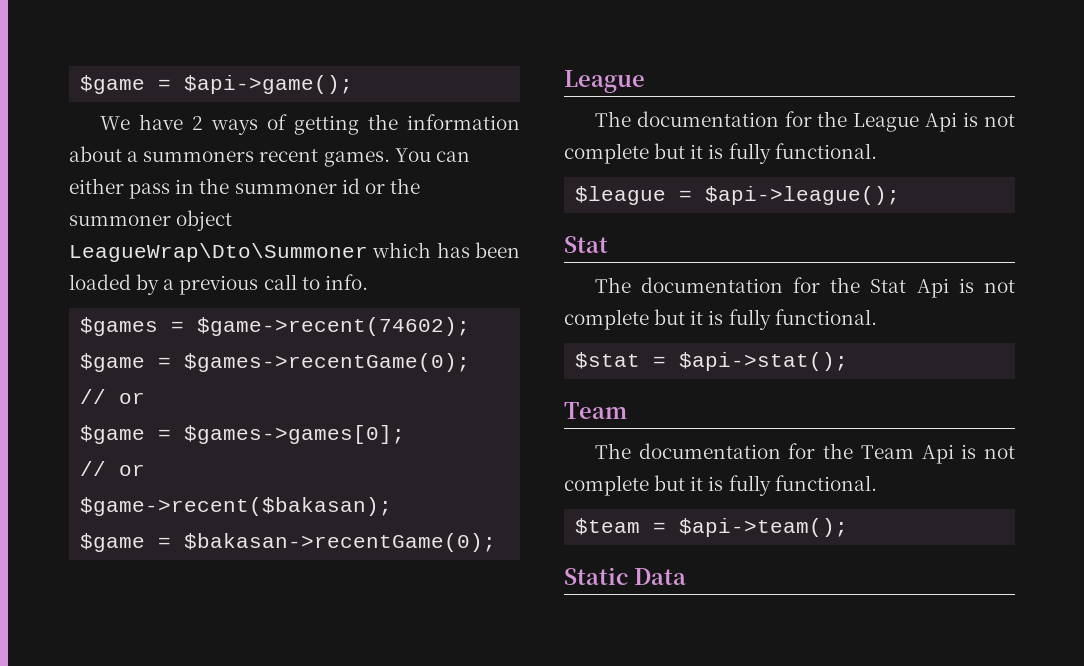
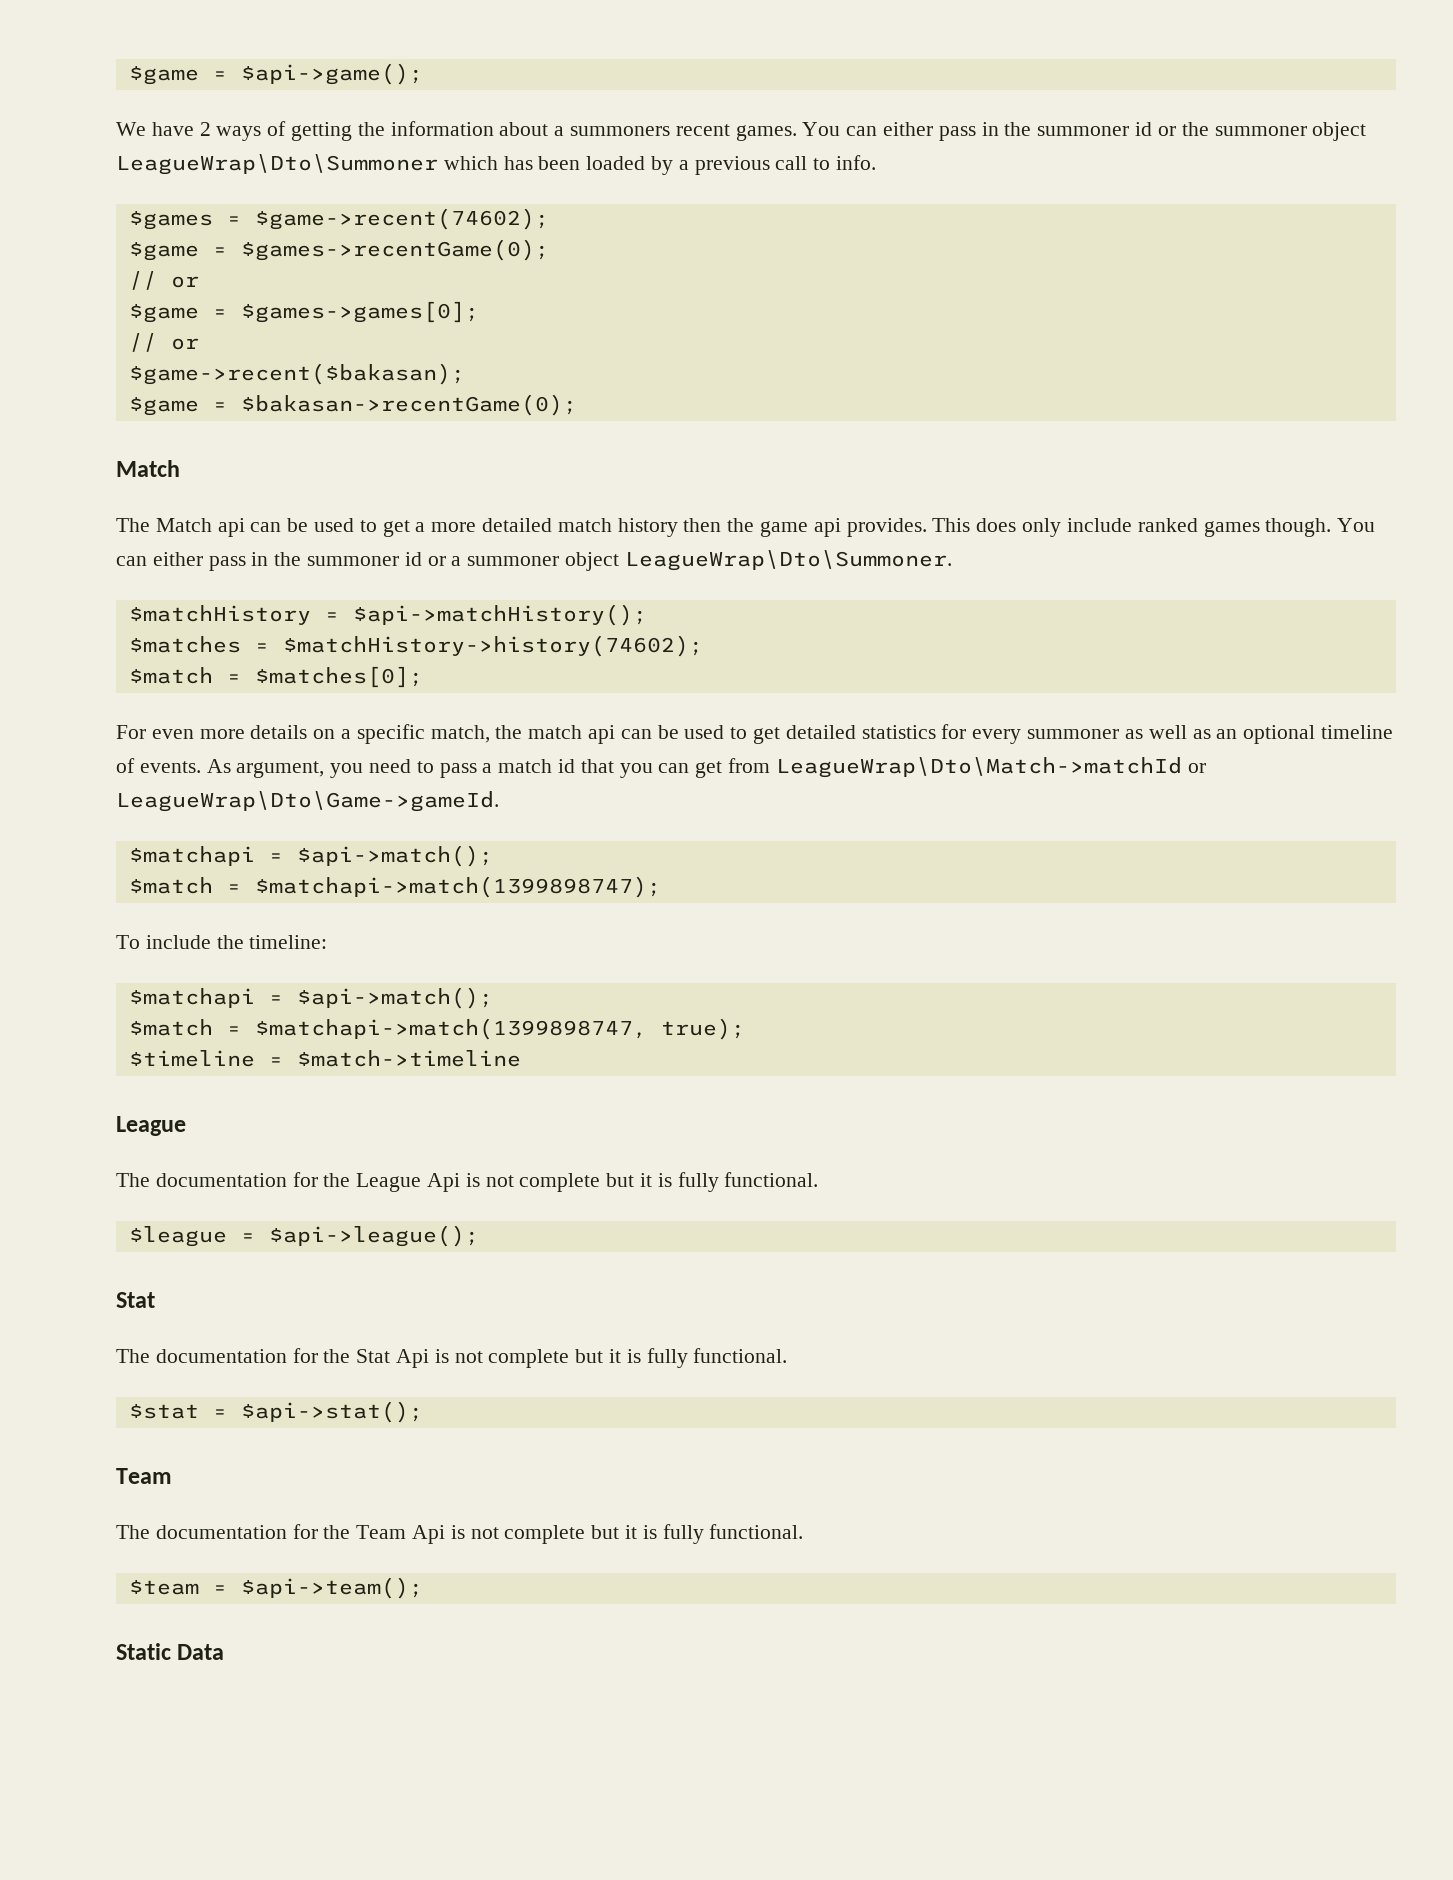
(497, 542) none -> [116,460,180,477] [116,518,1376,537] [116,550,952,571] [128,604,647,626] [128,635,703,657] [128,666,423,688] [116,724,1393,744] [116,757,1206,778] [116,791,499,812] [128,845,493,867] [128,876,661,898] [116,935,328,949] [128,987,493,1009] [128,1018,745,1040] [128,1050,521,1067] // Match // The Match api can be used to get a more detailed match history then the game api provides. This does only include ranked games though. You can either pass in the summoner id or a summoner object LeagueWrap\Dto\Summoner. // $matchHistory = $api->matchHistory(); // $matches = $matchHistory->history(74602); // $match = $matches[0]; // For even more details on a specific match, the match api can be used to get detailed statistics for every summoner as well as an optional timeline of events. As argument, you need to pass a match id that you can get from LeagueWrap\Dto\Match->matchId or LeagueWrap\Dto\Game->gameId. // $matchapi = $api->match(); // $match = $matchapi->match(1399898747); // To include the timeline: // $matchapi = $api->match(); // $match = $matchapi->match(1399898747, true); // $timeline = $match->timeline

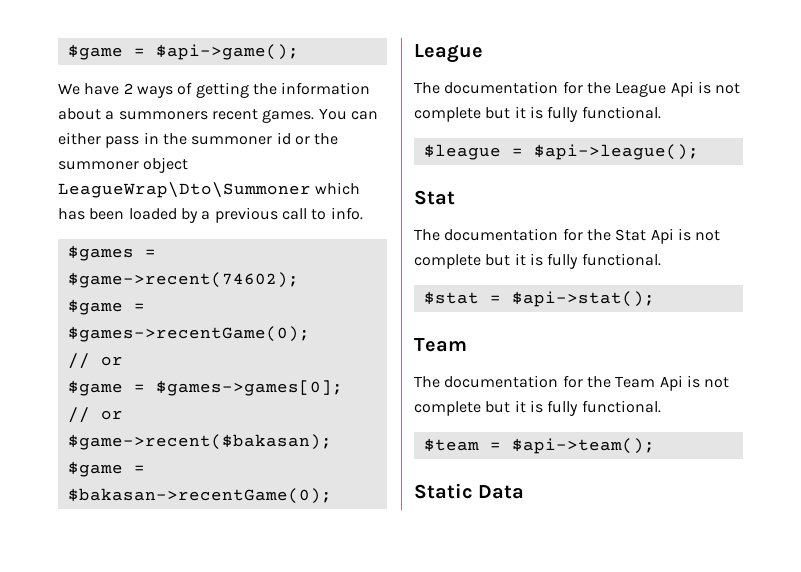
[116,460,180,477] [116,518,1376,537] [116,550,952,571] [128,604,647,626] [128,635,703,657] [128,666,423,688] [116,724,1393,744] [116,757,1206,778] [116,791,499,812] [128,845,493,867] [128,876,661,898] [116,935,328,949] [128,987,493,1009] [128,1018,745,1040] [128,1050,521,1067] // Match // The Match api can be used to get a more detailed match history then the game api provides. This does only include ranked games though. You can either pass in the summoner id or a summoner object LeagueWrap\Dto\Summoner. // $matchHistory = $api->matchHistory(); // $matches = $matchHistory->history(74602); // $match = $matches[0]; // For even more details on a specific match, the match api can be used to get detailed statistics for every summoner as well as an optional timeline of events. As argument, you need to pass a match id that you can get from LeagueWrap\Dto\Match->matchId or LeagueWrap\Dto\Game->gameId. // $matchapi = $api->match(); // $match = $matchapi->match(1399898747); // To include the timeline: // $matchapi = $api->match(); // $match = $matchapi->match(1399898747, true); // $timeline = $match->timeline -> (332, 496) none

